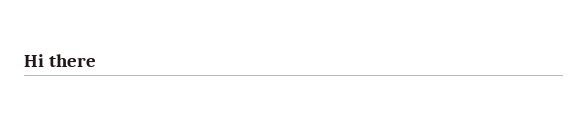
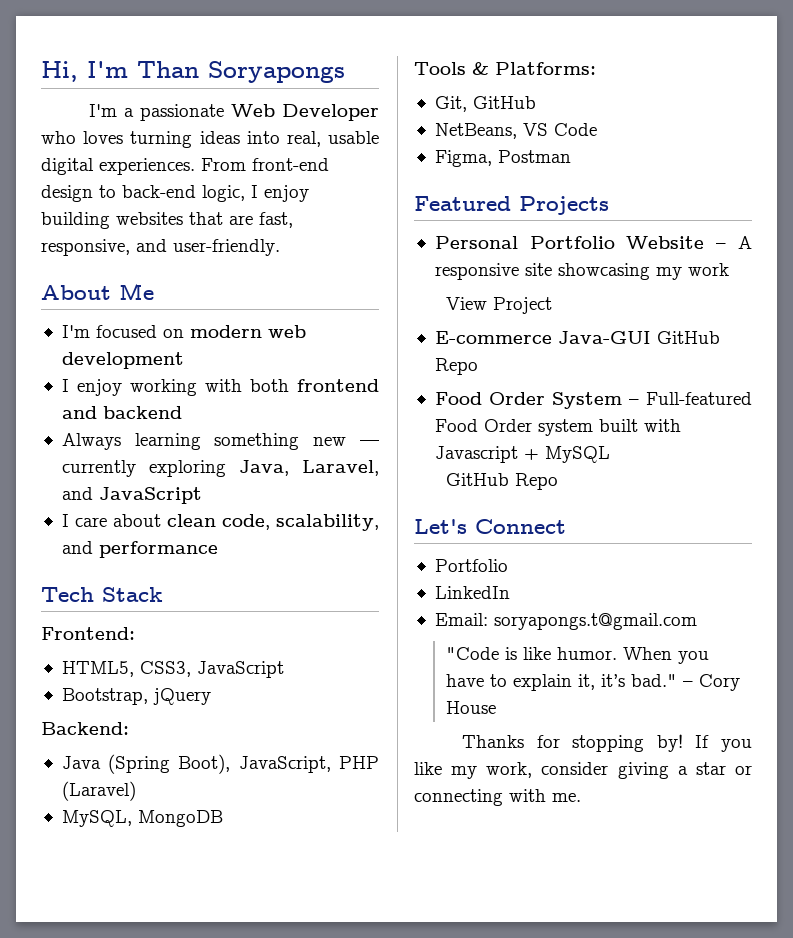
[24,54,97,67] Hi there -> [41,61,345,83] [89,104,379,121] [41,131,379,148] [41,158,329,175] [41,185,309,202] [41,212,293,229] [41,239,280,256] [41,283,154,300] [61,325,306,338] [61,352,184,369] [61,379,380,396] [61,406,182,419] [61,433,379,450] [61,460,379,477] [61,487,202,504] [61,514,380,531] [61,541,218,558] [41,587,163,602] [41,627,135,640] [61,661,284,678] [61,688,211,705] [41,722,129,735] [61,754,379,774] [61,781,136,801] [61,810,223,827] [414,62,596,75] [434,96,536,112] [434,123,597,139] [434,150,571,167] [414,196,609,215] [434,236,752,249] [434,263,729,280] [445,297,552,314] [434,331,720,344] [434,358,478,375] [434,392,752,409] [434,419,681,436] [434,446,610,463] [445,473,558,490] [414,519,566,534] [434,559,508,572] [434,586,510,599] [434,613,697,630] [445,647,709,664] [445,674,740,691] [445,701,496,714] [462,734,752,752] [414,762,752,779] [414,789,581,806] Hi, I'm Than Soryapongs // I'm a passionate Web Developer who loves turning ideas into real, usable digital experiences. From front-end design to back-end logic, I enjoy building websites that are fast, responsive, and user-friendly. // About Me // I'm focused on modern web development // I enjoy working with both frontend and backend // Always learning something new — currently exploring Java, Laravel, and JavaScript // I care about clean code, scalability, and performance // Tech Stack // Frontend: // HTML5, CSS3, JavaScript // Bootstrap, jQuery // Backend: // Java (Spring Boot), JavaScript, PHP (Laravel) // MySQL, MongoDB // Tools & Platforms: // Git, GitHub // NetBeans, VS Code // Figma, Postman // Featured Projects // Personal Portfolio Website – A responsive site showcasing my work // View Project // E-commerce Java-GUI GitHub Repo // Food Order System – Full-featured Food Order system built with Javascript + MySQL // GitHub Repo // Let's Connect // Portfolio // LinkedIn // Email: soryapongs.t@gmail.com // "Code is like humor. When you have to explain it, it’s bad." – Cory House // Thanks for stopping by! If you like my work, consider giving a star or connecting with me.

